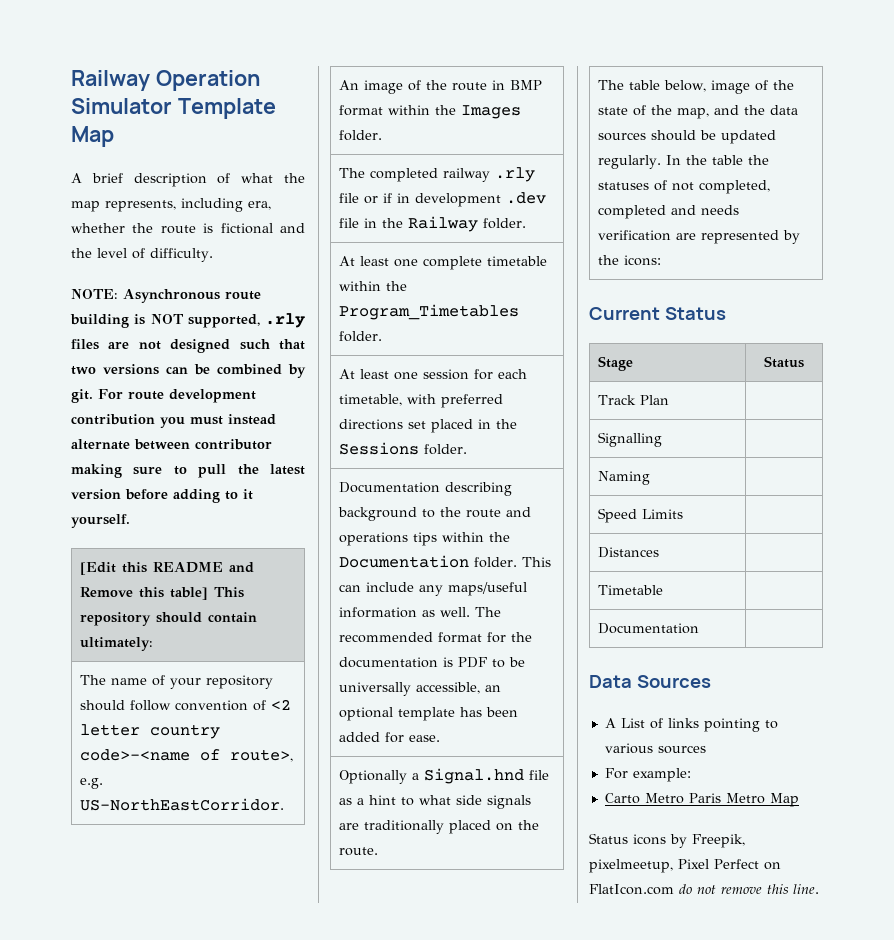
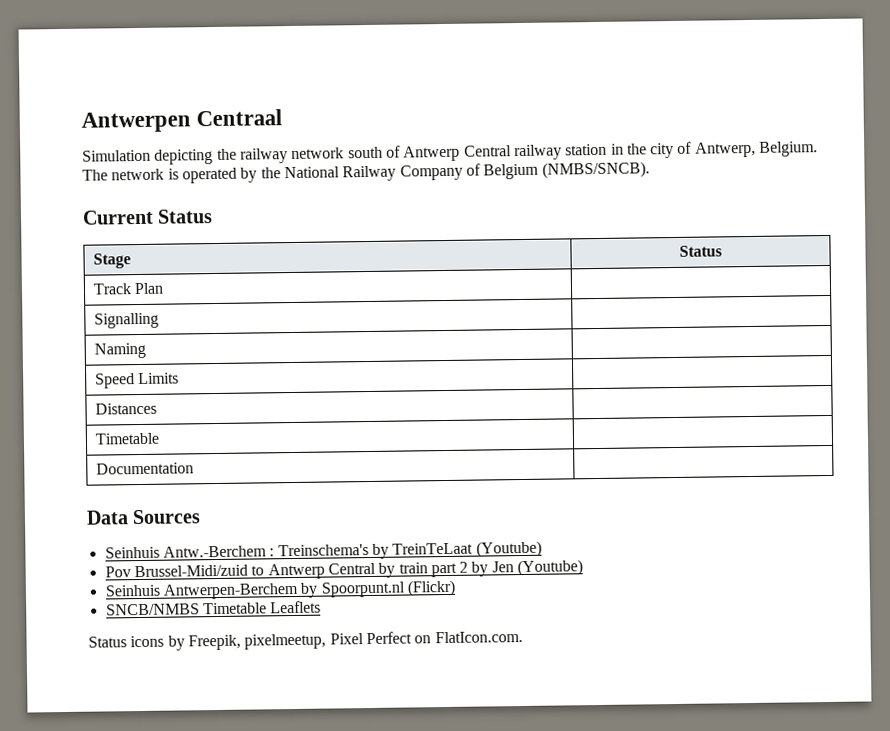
[71,70,260,91] [71,98,276,119] [71,126,114,147] [71,173,305,187] [71,198,271,212] [71,223,305,234] [71,248,213,262] [71,289,261,303] [70,313,305,328] [71,339,305,353] [71,364,306,378] [71,389,256,403] [71,414,276,428] [71,439,272,450] [71,464,305,478] [71,489,253,503] [71,514,130,528] [79,562,254,575] [79,587,244,600] [79,612,257,626] [79,637,153,651] [79,675,273,689] [79,699,291,711] [79,724,220,739] [79,749,293,762] [79,778,103,789] [79,798,284,811] [338,80,542,94] [338,105,521,119] [338,130,382,141] [338,167,535,182] [338,192,546,207] [338,216,526,232] [338,256,547,270] [338,281,407,291] [338,304,519,320] [338,331,382,342] [338,369,527,380] [338,394,503,408] [338,419,517,433] [338,442,467,455] [338,482,512,496] [337,507,531,521] [338,532,510,546] [338,555,551,568] [338,582,527,596] [338,607,501,618] [338,632,532,643] [338,657,525,668] [338,682,501,696] [338,707,518,721] [338,732,440,743] [338,768,549,784] [338,795,531,809] [338,820,539,834] [338,847,378,856] [597,80,794,94] [597,105,798,119] [597,130,776,144] [597,155,769,169] [597,180,770,194] [597,205,739,219] [597,230,800,244] [597,255,661,266] Railway Operation Simulator Template Map // A brief description of what the map represents, including era, whether the route is fictional and the level of difficulty. // NOTE: Asynchronous route building is NOT supported, .rly files are not designed such that two versions can be combined by git. For route development contribution you must instead alternate between contributor making sure to pull the latest version before adding to it yourself. // [Edit this README and Remove this table] This repository should contain ultimately: // The name of your repository should follow convention of <2 letter country code>-<name of route>, e.g. US-NorthEastCorridor. // An image of the route in BMP format within the Images folder. // The completed railway .rly file or if in development .dev file in the Railway folder. // At least one complete timetable within the Program_Timetables folder. // At least one session for each timetable, with preferred directions set placed in the Sessions folder. // Documentation describing background to the route and operations tips within the Documentation folder. This can include any maps/useful information as well. The recommended format for the documentation is PDF to be universally accessible, an optional template has been added for ease. // Optionally a Signal.hnd file as a hint to what side signals are traditionally placed on the route. // The table below, image of the state of the map, and the data sources should be updated regularly. In the table the statuses of not completed, completed and needs verification are represented by the icons: -> [81,109,283,133] [82,141,819,165] [82,161,650,184] Antwerpen Centraal // Simulation depicting the railway network south of Antwerp Central railway station in the city of Antwerp, Belgium. The network is operated by the National Railway Company of Belgium (NMBS/SNCB).
[604,718,778,732] [604,743,706,754] [604,768,691,782] [604,793,799,807] A List of links pointing to various sources // For example: // Carto Metro Paris Metro Map -> [104,540,542,559] [104,559,584,580] [104,579,456,600] [105,600,322,616] Seinhuis Antw.-Berchem : Treinschema's by TreinTeLaat (Youtube) // Pov Brussel-Midi/zuid to Antwerp Central by train part 2 by Jen (Youtube) // Seinhuis Antwerpen-Berchem by Spoorpunt.nl (Flickr) // SNCB/NMBS Timetable Leaflets
[589,884,819,895] FlatIcon.com do not remove this line. -> [434,631,523,644] FlatIcon.com.

